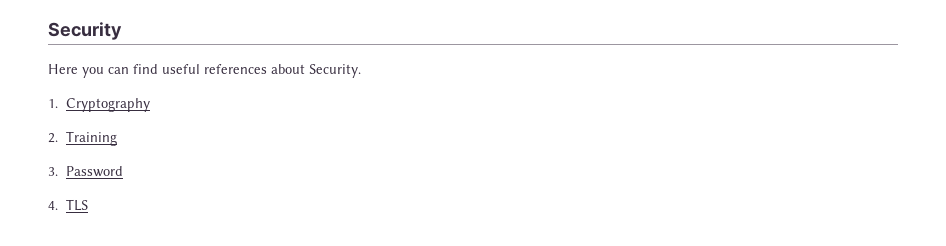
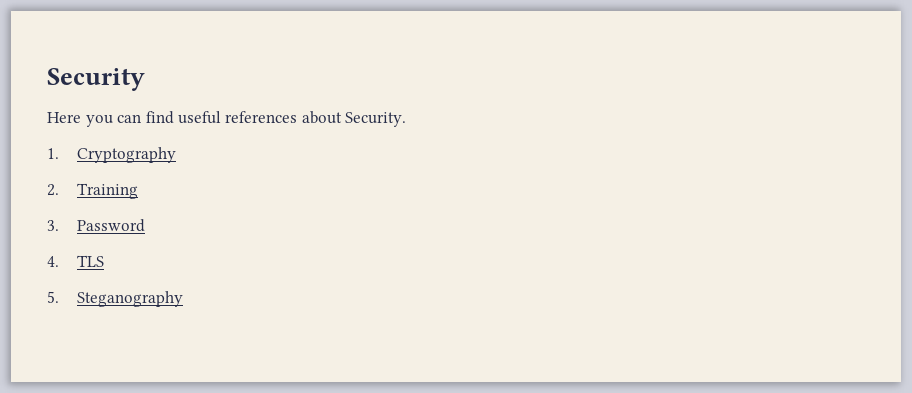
(89, 205) none -> [47,291,183,307] // 5. Steganography

